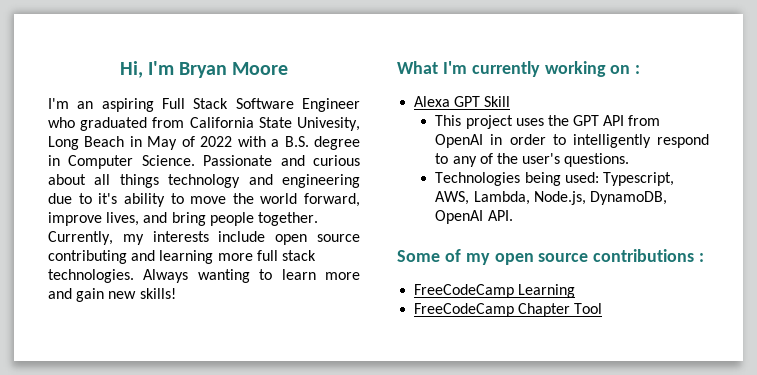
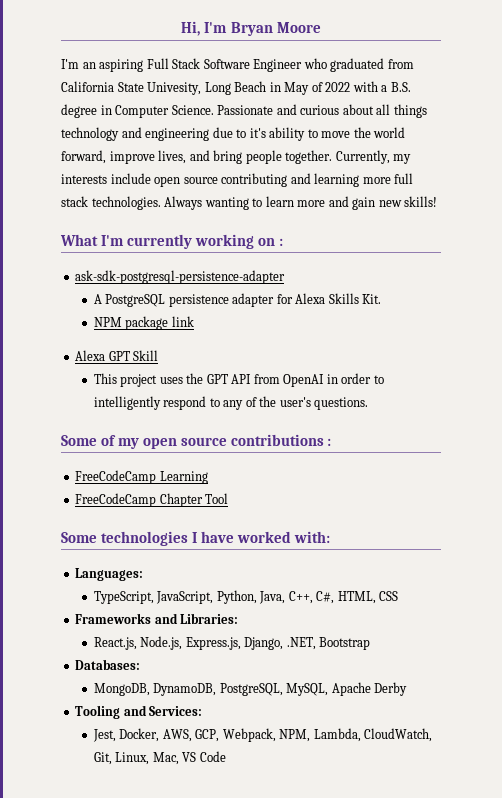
(641, 69) none -> [75,270,286,284] [93,293,382,307] [93,316,194,330] // ask-sdk-postgresql-persistence-adapter // A PostgreSQL persistence adapter for Alexa Skills Kit. // NPM package link
[435,172,674,186] [435,191,667,205] [435,210,513,224] // Technologies being used: Typescript, AWS, Lambda, Node.js, DynamoDB, OpenAI API. -> (369, 403) none
(603, 308) none -> [61,531,330,546] [75,568,144,581] [93,590,399,604] [75,613,239,624] [93,636,371,650] [75,659,141,670] [93,682,408,696] [75,705,203,719] [92,728,433,742] [93,751,226,765] // Some technologies I have worked with: // Languages: // TypeScript, JavaScript, Python, Java, C++, C#, HTML, CSS // Frameworks and Libraries: // React.js, Node.js, Express.js, Django, .NET, Bootstrap // Databases: // MongoDB, DynamoDB, PostgreSQL, MySQL, Apache Derby // Tooling and Services: // Jest, Docker, AWS, GCP, Webpack, NPM, Lambda, CloudWatch, Git, Linux, Mac, VS Code

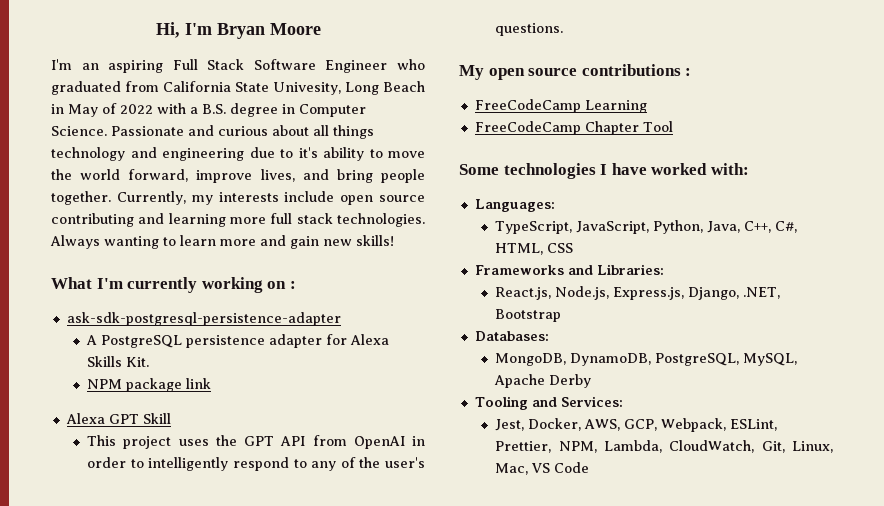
[61,435,139,449] Some of my -> [459,65,484,80] My
(276, 735) none -> [730,419,778,431] [495,441,552,453] ESLint, Prettier,

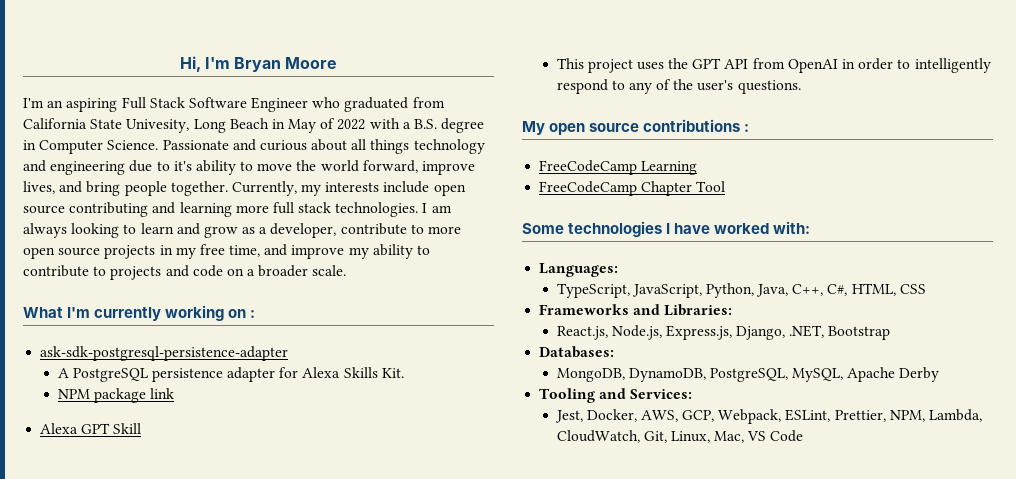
[50,235,394,249] Always wanting to learn more and gain new skills! -> [422,203,452,213] [23,223,462,238] [23,244,431,259] [23,265,347,280] I am always looking to learn and grow as a developer, contribute to more open source projects in my free time, and improve my ability to contribute to projects and code on a broader scale.

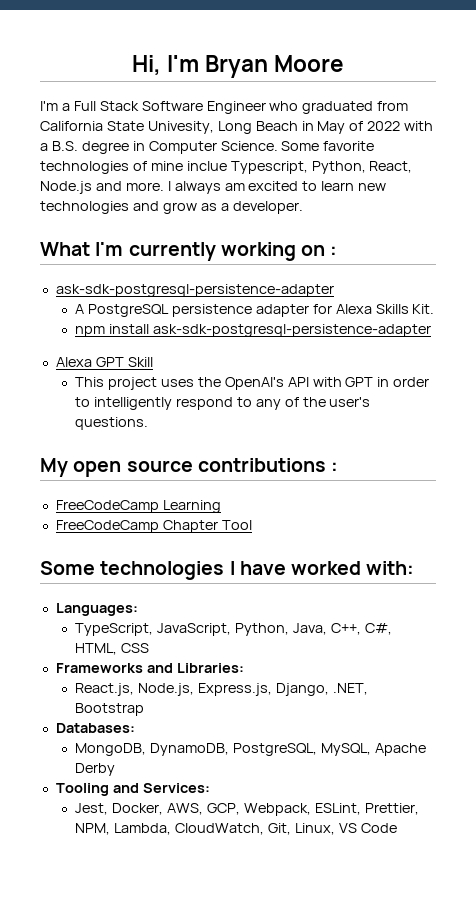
[47,98,118,112] an aspiring -> [61,103,70,111] a
[162,139,485,154] [23,160,476,175] [23,181,466,196] [23,202,452,217] [23,223,462,238] [23,244,431,259] [23,265,347,280] Passionate and curious about all things technology and engineering due to it's ability to move the world forward, improve lives, and bring people together. Currently, my interests include open source contributing and learning more full stack technologies. I am always looking to learn and grow as a developer, contribute to more open source projects in my free time, and improve my ability to contribute to projects and code on a broader scale. -> [281,141,375,151] [40,161,413,174] [40,181,387,194] [40,201,303,214] Some favorite technologies of mine inclue Typescript, Python, React, Node.js and more. I always am excited to learn new technologies and grow as a developer.
[57,388,174,403] NPM package link -> [75,324,431,337] npm install ask-sdk-postgresql-persistence-adapter
[692,58,838,73] GPT API from OpenAI -> [224,377,374,390] OpenAI's API with GPT
[714,431,745,443] Mac, -> (335, 829) none

